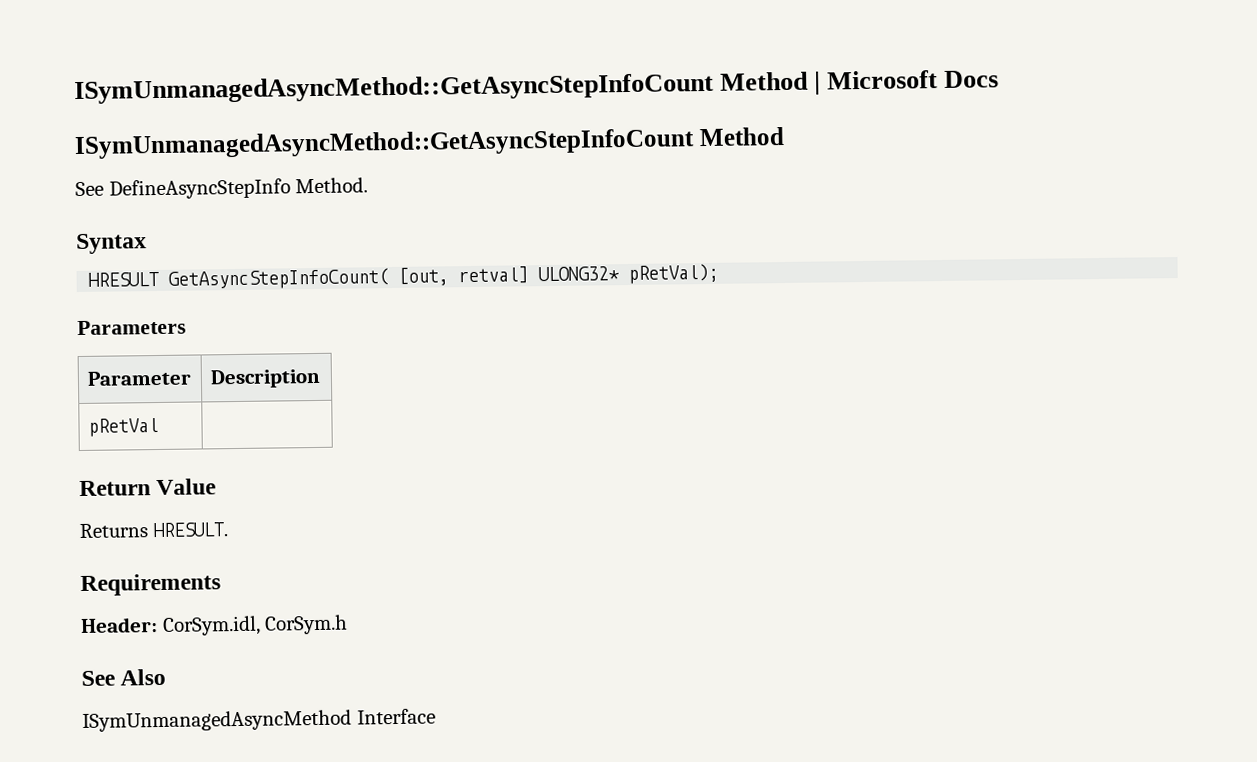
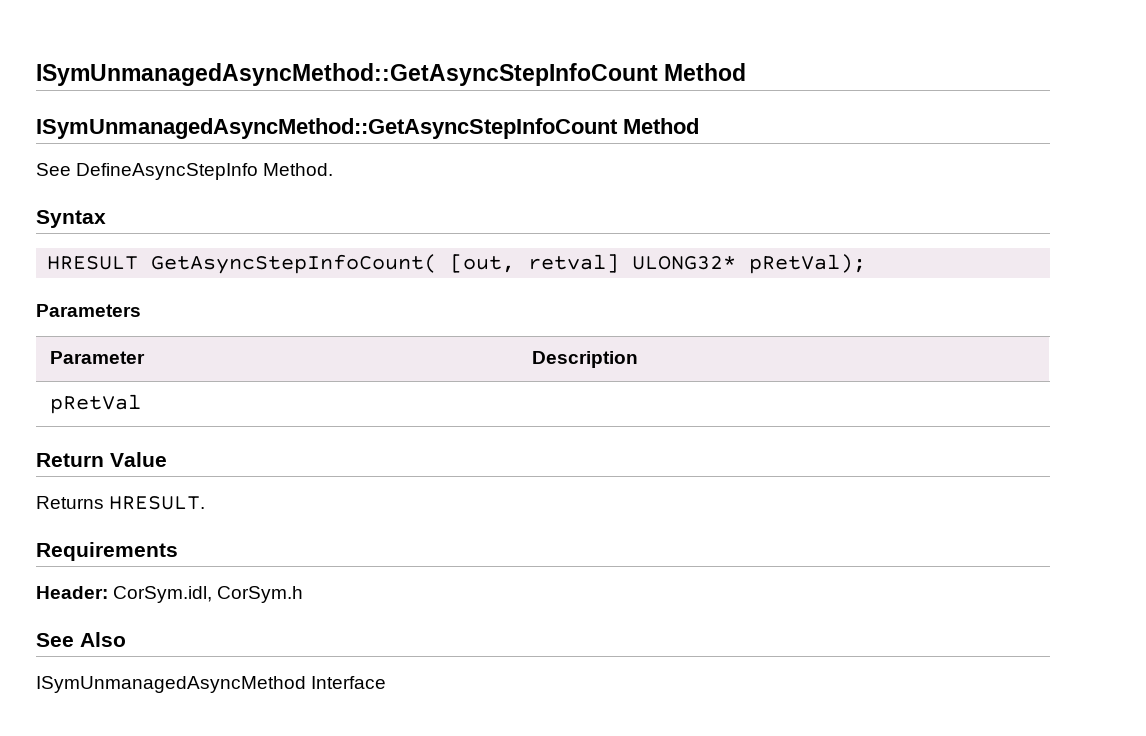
[74,70,1000,105] ISymUnmanagedAsyncMethod::GetAsyncStepInfoCount Method | Microsoft Docs -> [36,63,747,86] ISymUnmanagedAsyncMethod::GetAsyncStepInfoCount Method

